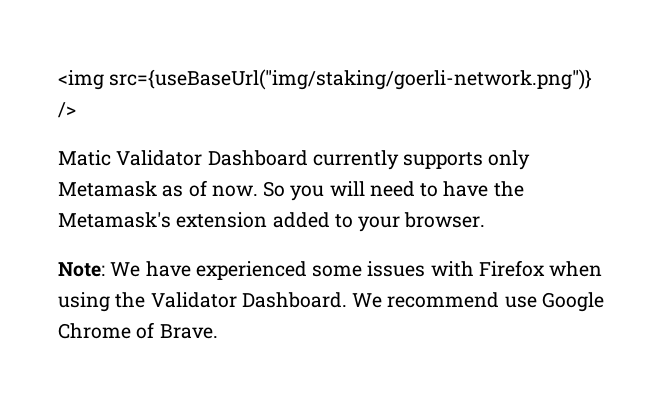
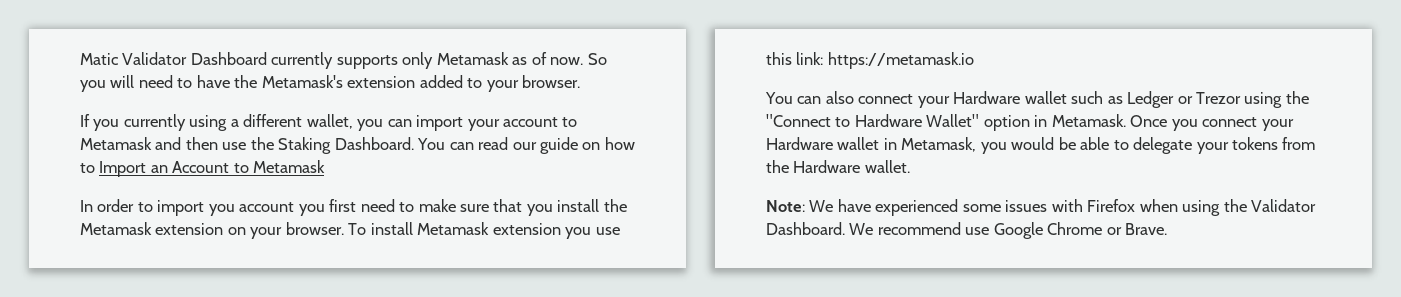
[58,69,593,90] [58,102,76,118] <img src={useBaseUrl("img/staking/goerli-network.png")} /> // -> (80, 59) none
(486, 220) none -> [80,114,578,131] [80,137,635,154] [80,160,326,177] [80,199,627,216] [80,222,620,239] [766,52,974,69] [765,91,1309,108] [766,114,1294,131] [766,137,1316,154] [766,160,910,173] // If you currently using a different wallet, you can import your account to Metamask and then use the Staking Dashboard. You can read our guide on how to Import an Account to Metamask // In order to import you account you first need to make sure that you install the Metamask extension on your browser. To install Metamask extension you use this link: https://metamask.io // You can also connect your Hardware wallet such as Ledger or Trezor using the "Connect to Hardware Wallet" option in Metamask. Once you connect your Hardware wallet in Metamask, you would be able to delegate your tokens from the Hardware wallet.
[136,322,155,339] of -> [1106,227,1122,235] or

